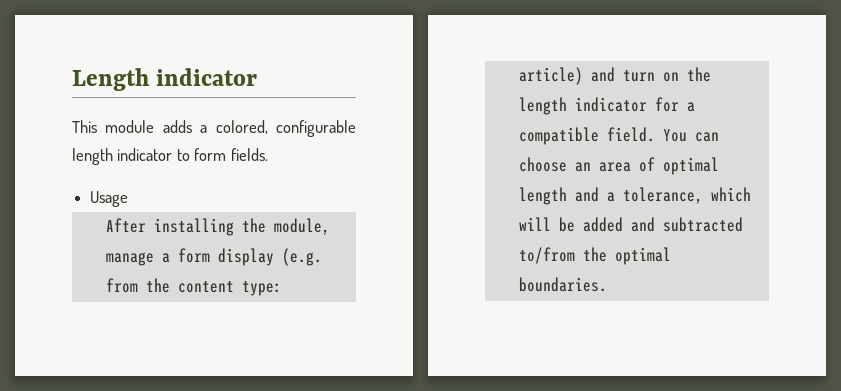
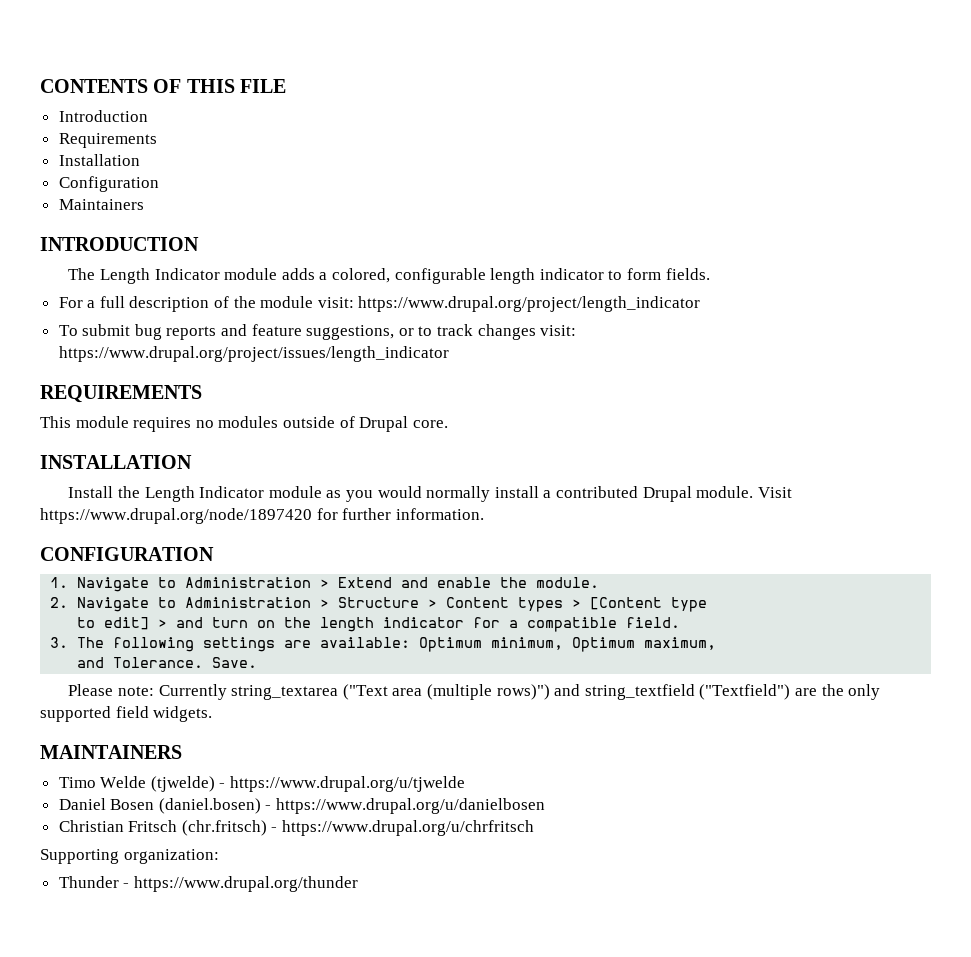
[72,68,258,91] [72,120,97,133] Length indicator // This -> [40,79,287,93] [58,110,148,122] [58,133,157,148] [58,154,140,166] [58,176,159,192] [58,199,144,210] [40,237,199,251] [68,268,220,284] CONTENTS OF THIS FILE // Introduction // Requirements // Installation // Configuration // Maintainers // INTRODUCTION // The Length Indicator
[90,191,129,207] [105,218,330,236] [105,248,322,266] [105,278,282,296] [518,67,583,85] Usage // After installing the module, manage a form display (e.g. from the content type: article) -> [58,296,701,312] [58,324,577,340] [58,346,449,362] [40,385,202,403] [40,416,448,432] [40,455,192,469] [68,486,792,502] [40,508,484,524] [40,547,214,561] [50,577,600,592] [50,597,708,612] [77,617,168,630] For a full description of the module visit: https://www.drupal.org/project/length_indicator // To submit bug reports and feature suggestions, or to track changes visit: https://www.drupal.org/project/issues/length_indicator // REQUIREMENTS // This module requires no modules outside of Drupal core. // INSTALLATION // Install the Length Indicator module as you would normally install a contributed Drupal module. Visit https://www.drupal.org/node/1897420 for further information. // CONFIGURATION // 1. Navigate to Administration > Extend and enable the module. // 2. Navigate to Administration > Structure > Content types > [Content type // to edit] >
[662,129,719,142] [518,157,719,175] [518,187,751,205] [518,217,743,232] [518,247,671,265] [518,277,607,292] You can choose an area of optimal length and a tolerance, which will be added and subtracted to/from the optimal boundaries. -> [50,637,717,652] [77,657,258,668] [68,684,881,700] [40,706,213,722] [40,745,182,759] [58,776,466,792] [58,798,546,814] [58,820,535,836] [40,849,219,864] [58,876,358,892] // 3. The following settings are available: Optimum minimum, Optimum maximum, // and Tolerance. Save. // Please note: Currently string_textarea ("Text area (multiple rows)") and string_textfield ("Textfield") are the only supported field widgets. // MAINTAINERS // Timo Welde (tjwelde) - https://www.drupal.org/u/tjwelde // Daniel Bosen (daniel.bosen) - https://www.drupal.org/u/danielbosen // Christian Fritsch (chr.fritsch) - https://www.drupal.org/u/chrfritsch // Supporting organization: // Thunder - https://www.drupal.org/thunder

